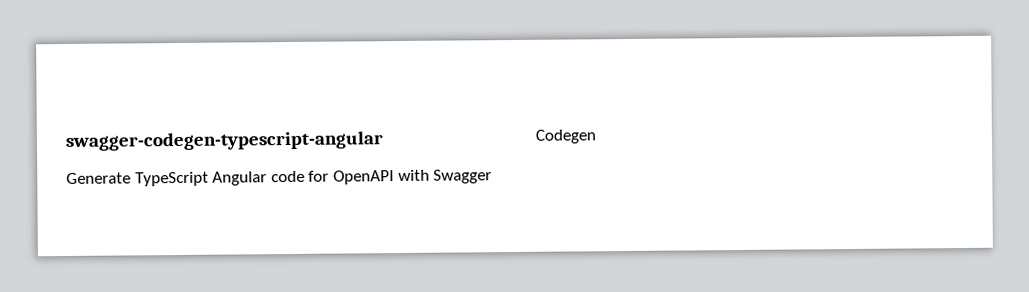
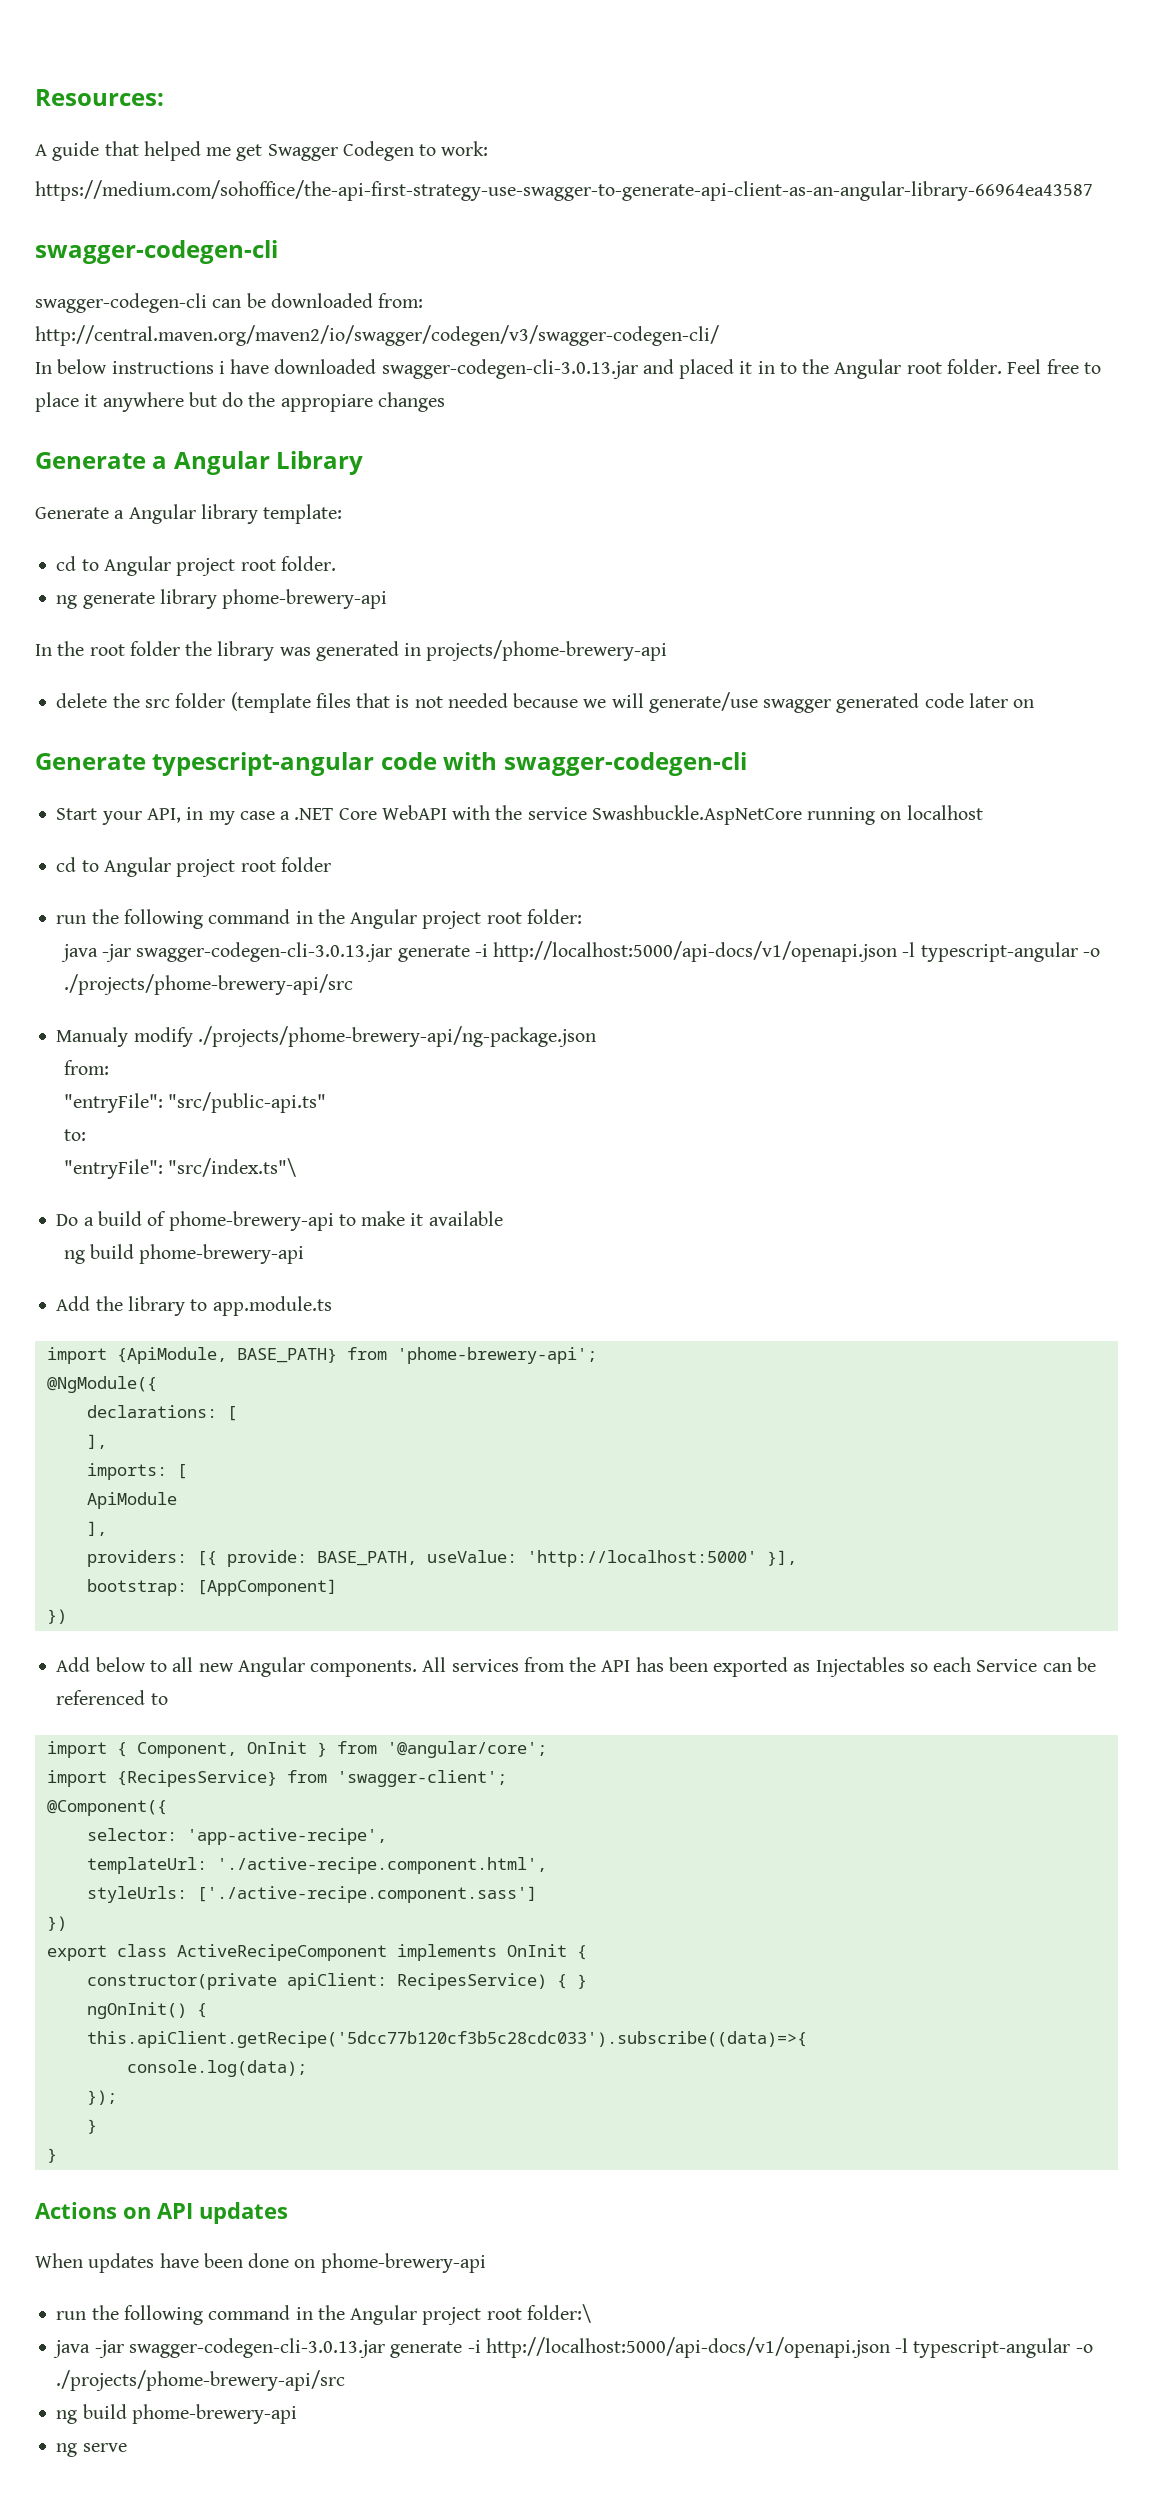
[65,131,384,151] [66,169,493,187] [535,129,596,144] swagger-codegen-typescript-angular // Generate TypeScript Angular code for OpenAPI with Swagger Codegen -> [35,89,164,106] [35,141,489,161] [35,180,1093,201] [35,240,278,264] [35,293,424,313] [35,325,719,346] [35,359,1101,379] [35,392,445,412] [35,451,364,475] [35,504,343,524] [56,556,336,576] [56,589,388,609] [35,640,668,661] [56,692,1035,713] [35,752,747,776] [56,805,983,825] [56,857,331,877] [56,909,582,929] [60,941,1100,962] [63,974,353,995] [56,1026,596,1047] [63,1060,109,1075] [63,1092,327,1113] [63,1129,86,1141] [63,1158,297,1179] [56,1211,503,1231] [63,1244,305,1264] [56,1296,332,1316] [46,1347,597,1364] [46,1376,157,1393] [86,1405,237,1421] [86,1434,107,1449] [86,1463,187,1480] [86,1492,177,1509] [86,1521,107,1536] [86,1550,797,1567] [86,1579,337,1596] [46,1609,67,1624] [56,1657,1097,1677] [56,1690,168,1705] [46,1741,547,1758] [46,1770,507,1787] [46,1800,167,1816] [86,1828,387,1845] [86,1857,547,1874] [86,1886,537,1903] [46,1916,67,1931] [46,1944,587,1961] [86,1973,587,1990] [86,2002,207,2019] [86,2031,807,2048] [126,2060,307,2077] [86,2090,117,2105] [86,2119,97,2134] [46,2148,57,2163] [35,2202,288,2224] [35,2253,486,2273] [56,2304,591,2325] [53,2337,1093,2358] [56,2370,346,2391] [56,2404,297,2424] [56,2443,127,2457] Resources: // A guide that helped me get Swagger Codegen to work: // https://medium.com/sohoffice/the-api-first-strategy-use-swagger-to-generate-api-client-as-an-angular-library-66964ea43587 // swagger-codegen-cli // swagger-codegen-cli can be downloaded from: // http://central.maven.org/maven2/io/swagger/codegen/v3/swagger-codegen-cli/ // In below instructions i have downloaded swagger-codegen-cli-3.0.13.jar and placed it in to the Angular root folder. Feel free to place it anywhere but do the appropiare changes // Generate a Angular Library // Generate a Angular library template: // cd to Angular project root folder. // ng generate library phome-brewery-api // In the root folder the library was generated in projects/phome-brewery-api // delete the src folder (template files that is not needed because we will generate/use swagger generated code later on // Generate typescript-angular code with swagger-codegen-cli // Start your API, in my case a .NET Core WebAPI with the service Swashbuckle.AspNetCore running on localhost // cd to Angular project root folder // run the following command in the Angular project root folder: // java -jar swagger-codegen-cli-3.0.13.jar generate -i http://localhost:5000/api-docs/v1/openapi.json -l typescript-angular -o ./projects/phome-brewery-api/src // Manualy modify ./projects/phome-brewery-api/ng-package.json // from: // "entryFile": "src/public-api.ts" // to: // "entryFile": "src/index.ts"\ // Do a build of phome-brewery-api to make it available // ng build phome-brewery-api // Add the library to app.module.ts // import {ApiModule, BASE_PATH} from 'phome-brewery-api'; // @NgModule({ // declarations: [ // ], // imports: [ // ApiModule // ], // providers: [{ provide: BASE_PATH, useValue: 'http://localhost:5000' }], // bootstrap: [AppComponent] // }) // Add below to all new Angular components. All services from the API has been exported as Injectables so each Service can be referenced to // import { Component, OnInit } from '@angular/core'; // import {RecipesService} from 'swagger-client'; // @Component({ // selector: 'app-active-recipe', // templateUrl: './active-recipe.component.html', // styleUrls: ['./active-recipe.component.sass'] // }) // export class ActiveRecipeComponent implements OnInit { // constructor(private apiClient: RecipesService) { } // ngOnInit() { // this.apiClient.getRecipe('5dcc77b120cf3b5c28cdc033').subscribe((data)=>{ // console.log(data); // }); // } // } // Actions on API updates // When updates have been done on phome-brewery-api // run the following command in the Angular project root folder:\ // java -jar swagger-codegen-cli-3.0.13.jar generate -i http://localhost:5000/api-docs/v1/openapi.json -l typescript-angular -o ./projects/phome-brewery-api/src // ng build phome-brewery-api // ng serve

